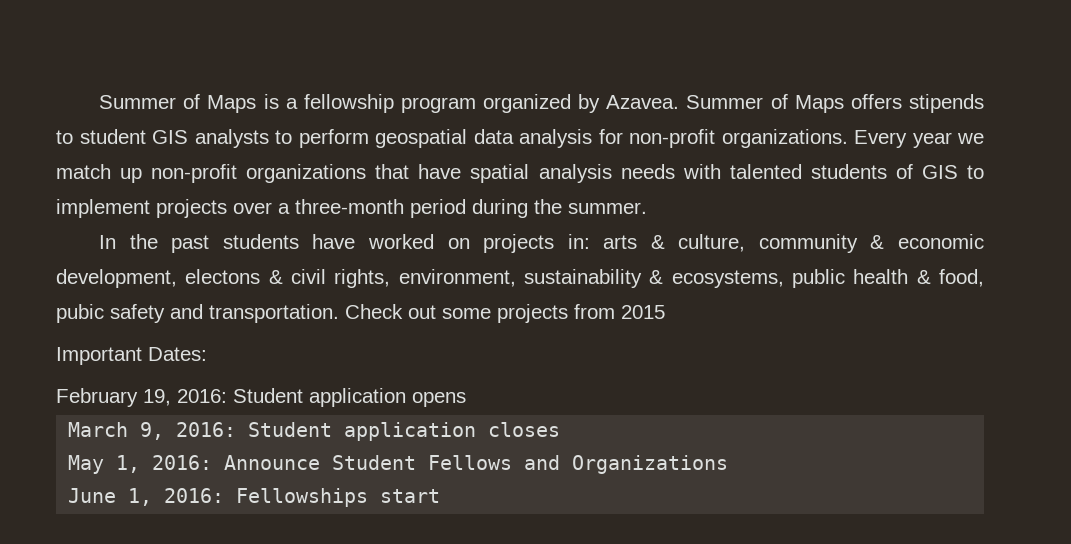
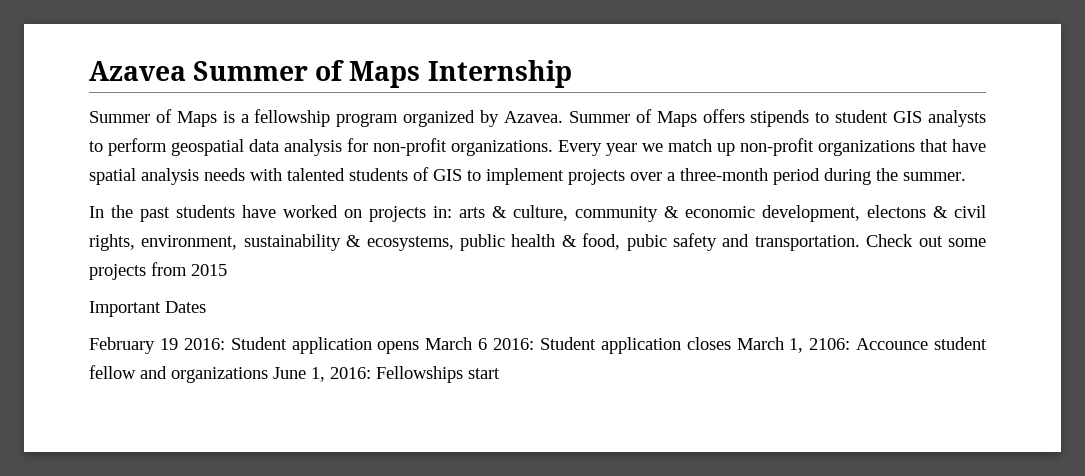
(99, 102) none -> [89,60,572,88] Azavea Summer of Maps Internship //
[148,347,207,361] Dates: -> [165,301,206,313] Dates
[143,389,171,406] 19, -> [159,338,178,350] 19
[68,422,165,440] // March 9, -> [425,337,488,350] March 6
[68,455,729,474] // May 1, 2016: Announce Student Fellows and Organizations // -> [736,337,987,353] [89,365,268,383] March 1, 2106: Accounce student fellow and organizations

